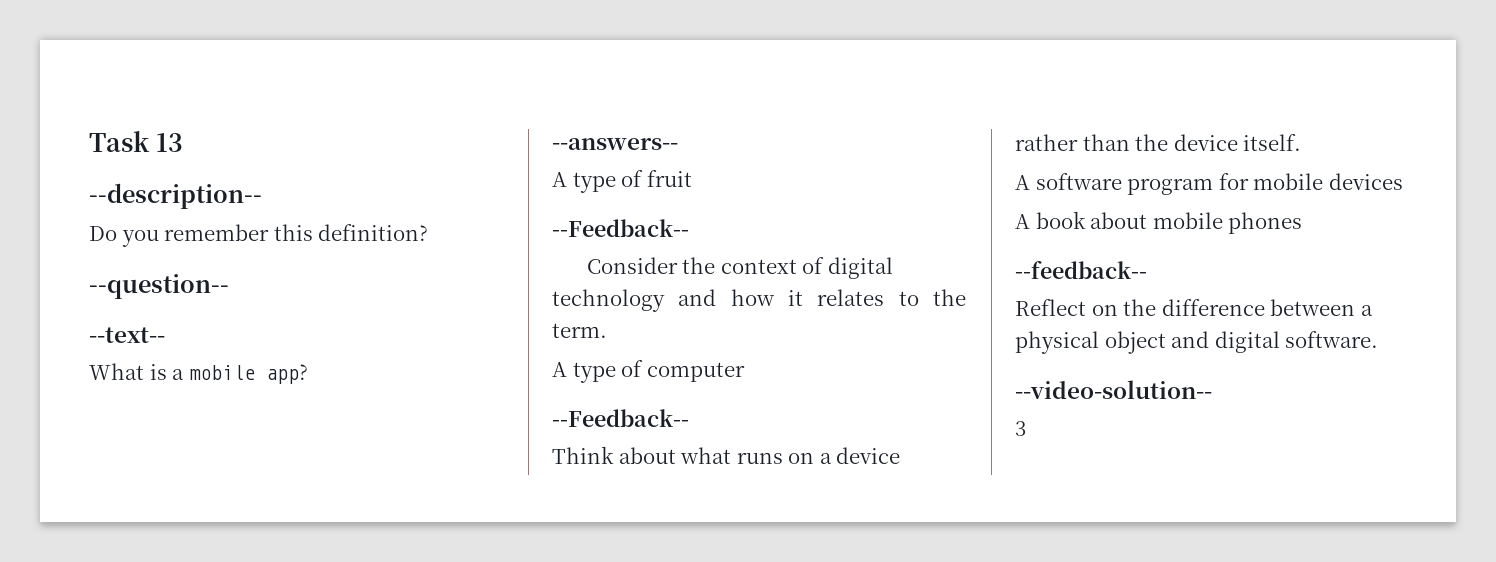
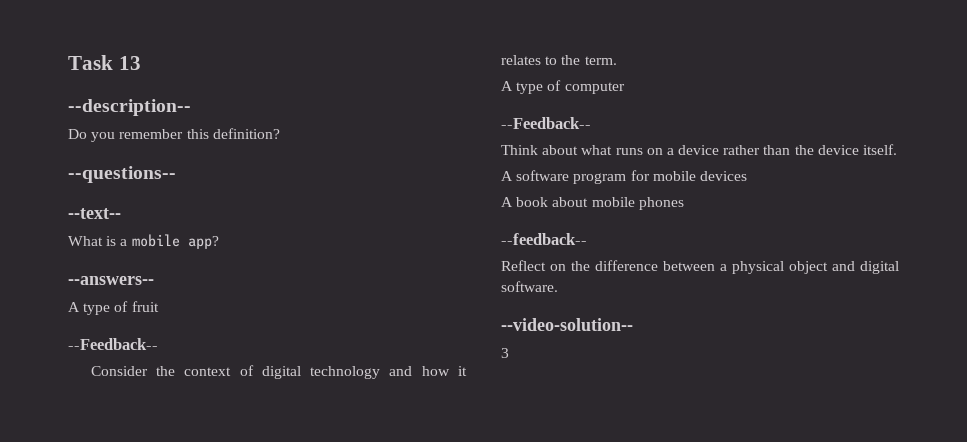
[89,274,229,299] --question-- -> [68,166,176,183] --questions--

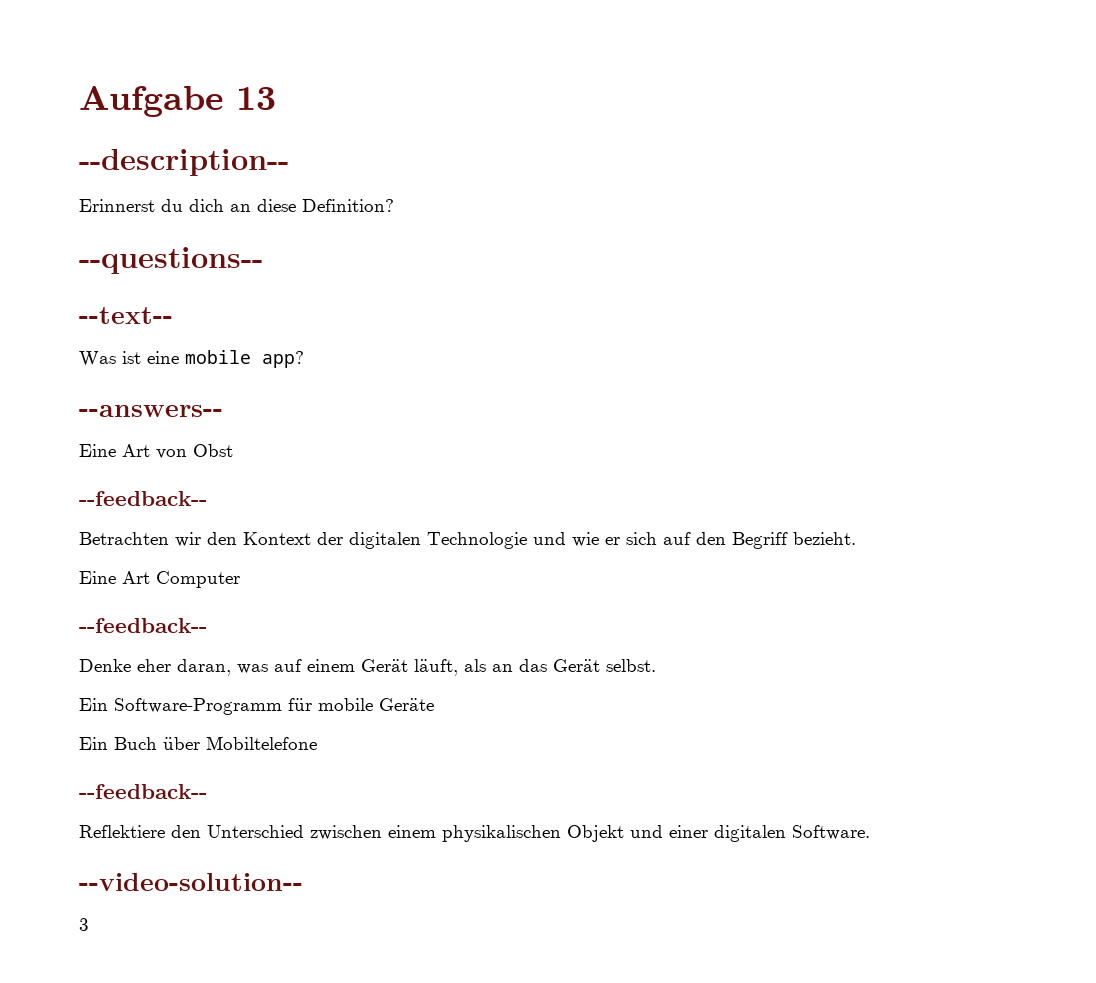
[68,55,113,70] Task -> [79,86,223,117] Aufgabe
[68,128,280,142] Do you remember this definition? -> [79,199,394,212] Erinnerst du dich an diese Definition?
[68,236,128,246] What is a -> [79,351,179,367] Was ist eine
[68,301,159,315] [68,338,158,350] [90,365,467,379] [501,55,617,65] [501,80,625,94] [501,117,591,129] [501,144,898,155] [501,170,747,184] [501,197,684,210] [501,233,587,245] [501,260,899,274] [501,281,558,292] A type of fruit // --Feedback-- // Consider the context of digital technology and how it relates to the term. // A type of computer // --Feedback-- // Think about what runs on a device rather than the device itself. // A software program for mobile devices // A book about mobile phones // --feedback-- // Reflect on the difference between a physical object and digital software. -> [79,444,233,459] [79,491,207,506] [79,532,856,549] [79,571,240,588] [79,618,207,633] [79,659,656,676] [79,698,434,715] [79,736,317,750] [79,784,207,799] [79,825,870,842] Eine Art von Obst // --feedback-- // Betrachten wir den Kontext der digitalen Technologie und wie er sich auf den Begriff bezieht. // Eine Art Computer // --feedback-- // Denke eher daran, was auf einem Gerät läuft, als an das Gerät selbst. // Ein Software-Programm für mobile Geräte // Ein Buch über Mobiltelefone // --feedback-- // Reflektiere den Unterschied zwischen einem physikalischen Objekt und einer digitalen Software.

